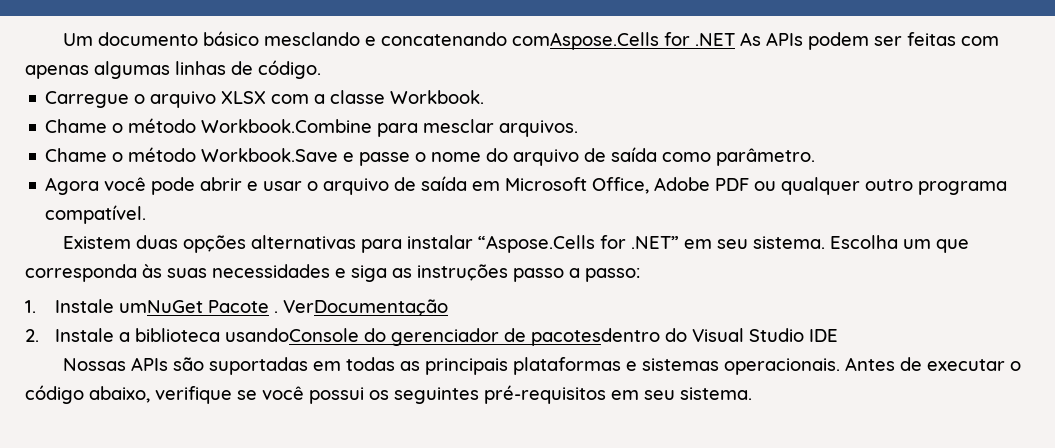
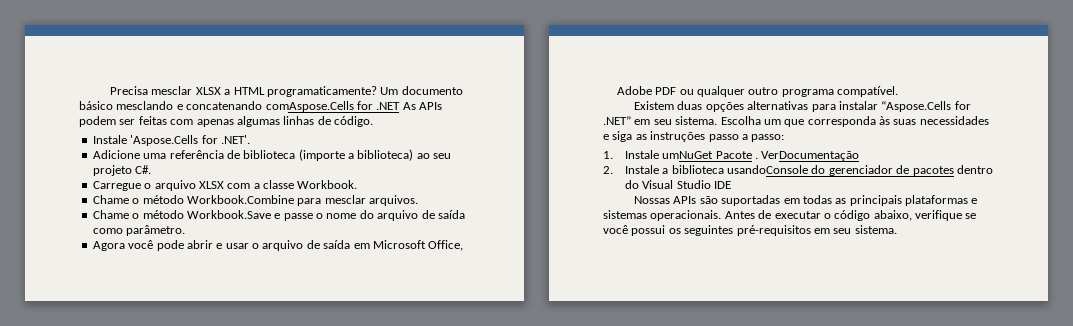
(62, 39) none -> [110,86,377,97] Precisa mesclar XLSX a HTML programaticamente?
(321, 69) none -> [92,135,250,146] [92,149,452,161] [92,165,152,176] // Instale 'Aspose.Cells for .NET'. // Adicione uma referência de biblioteca (importe a biblioteca) ao seu projeto C#.
[530,328,660,346] pacotesdentro -> [912,165,993,176] pacotes dentro

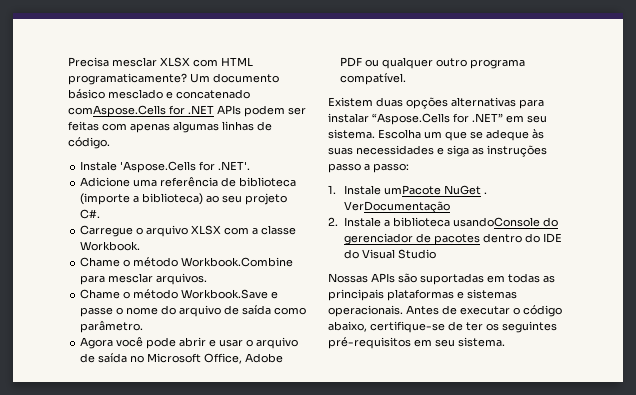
[224,89,231,95] a -> [193,59,218,67] com
[116,101,263,110] mesclando e concatenando -> [108,89,250,99] mesclado e concatenado
[402,102,416,110] As -> (214, 109) none
[353,243,370,249] em -> [130,355,145,363] no
[807,116,876,127] corresponda -> [470,129,529,141] se adeque
[662,151,752,159] umNuGet Pacote -> [384,185,482,195] umPacote NuGet
(639, 184) none -> [543,233,563,243] [344,249,360,259] IDE do
[714,181,732,189] IDE -> (437, 254) none
[915,210,977,221] [603,225,666,236] verifique se você possui -> [370,321,483,333] certifique-se de ter

